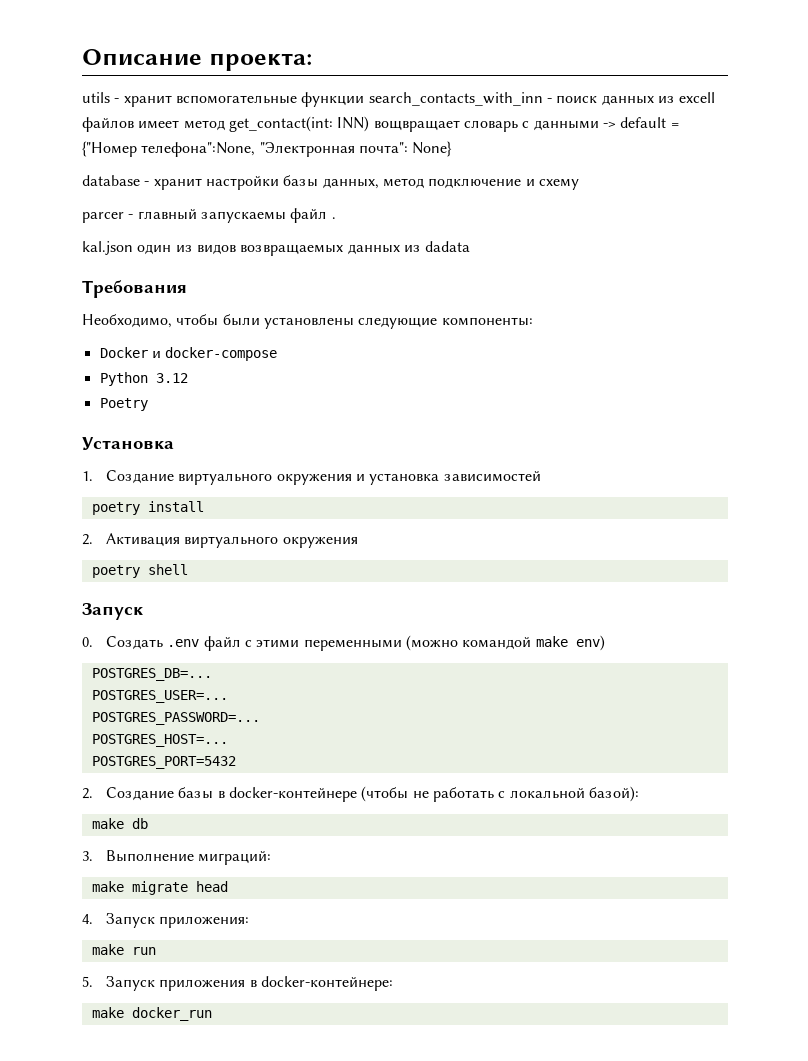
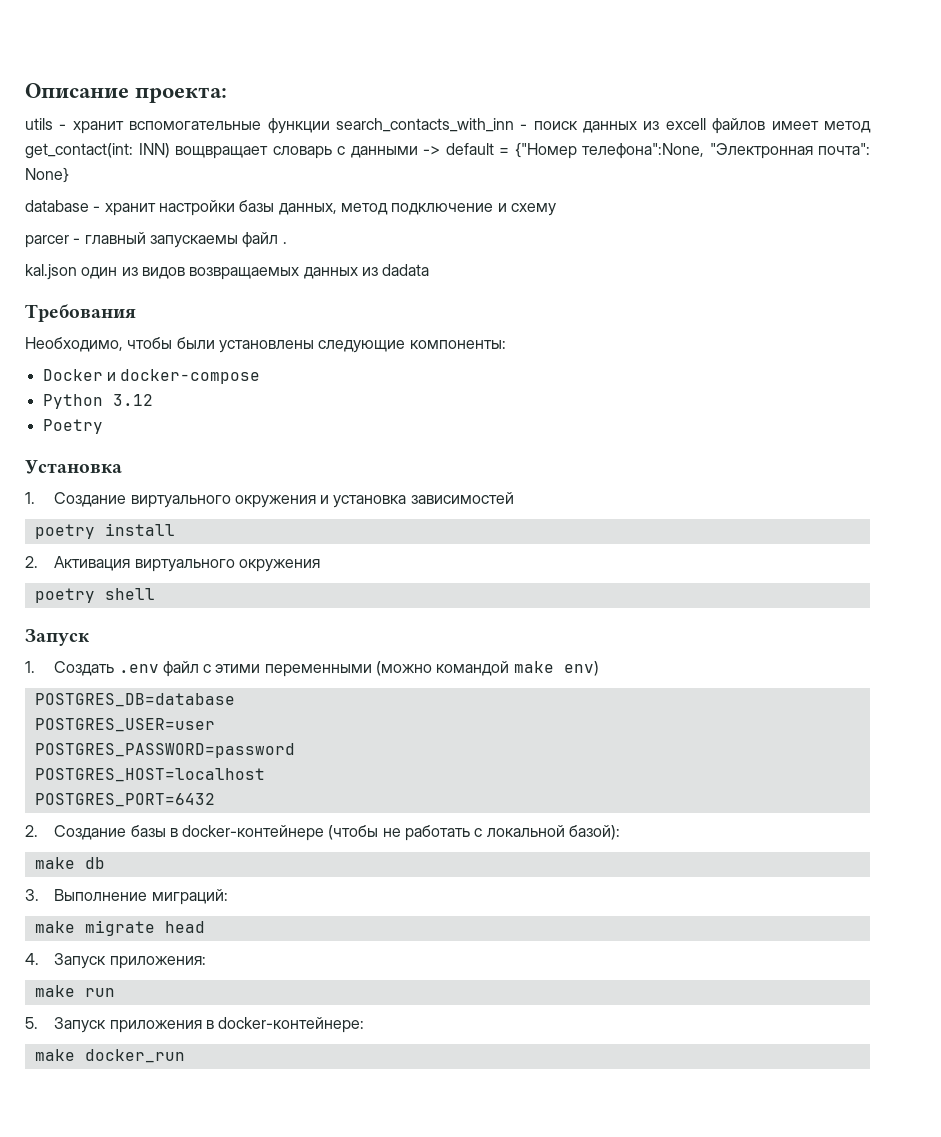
[82,637,93,647] 0. -> [25,661,35,673] 1.
[91,668,212,681] [91,690,228,703] [91,712,260,725] [91,734,228,747] [91,756,236,769] POSTGRES_DB=... // POSTGRES_USER=... // POSTGRES_PASSWORD=... // POSTGRES_HOST=... // POSTGRES_PORT=5432 -> [34,693,235,707] [34,718,215,732] [34,743,295,758] [34,768,265,782] [34,793,215,807] POSTGRES_DB=database // POSTGRES_USER=user // POSTGRES_PASSWORD=password // POSTGRES_HOST=localhost // POSTGRES_PORT=6432

